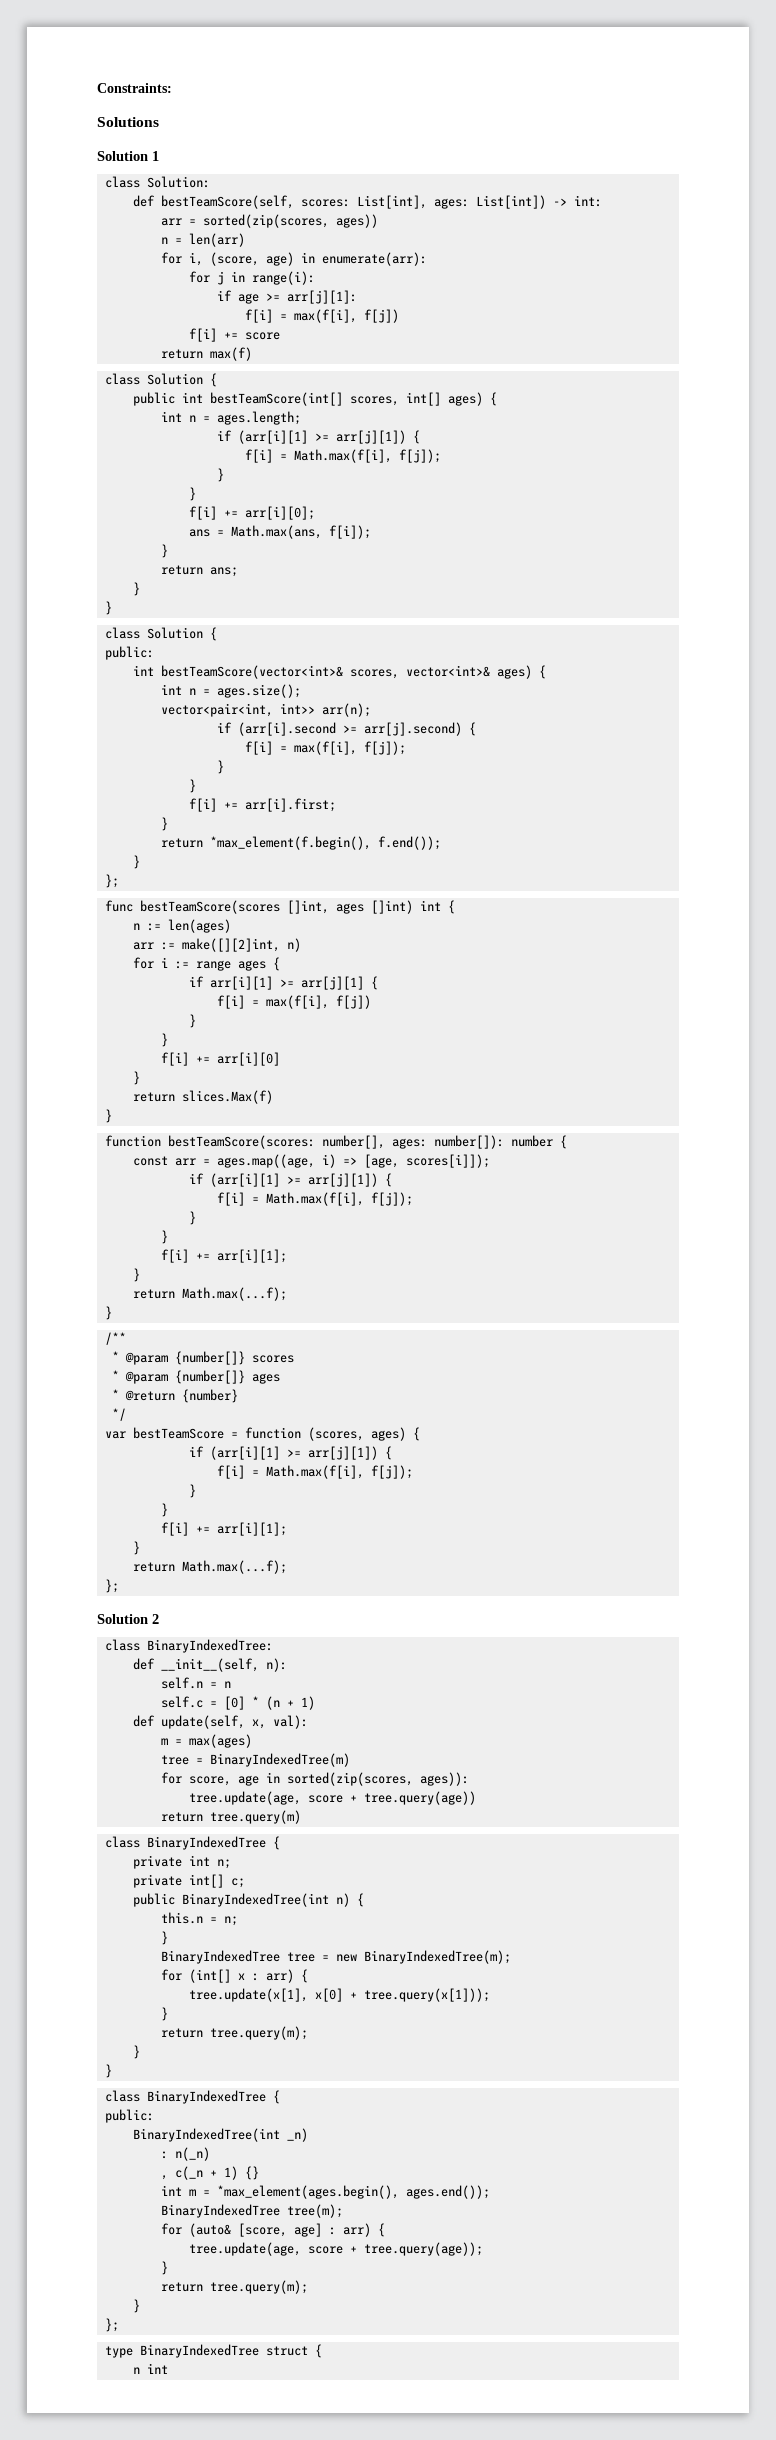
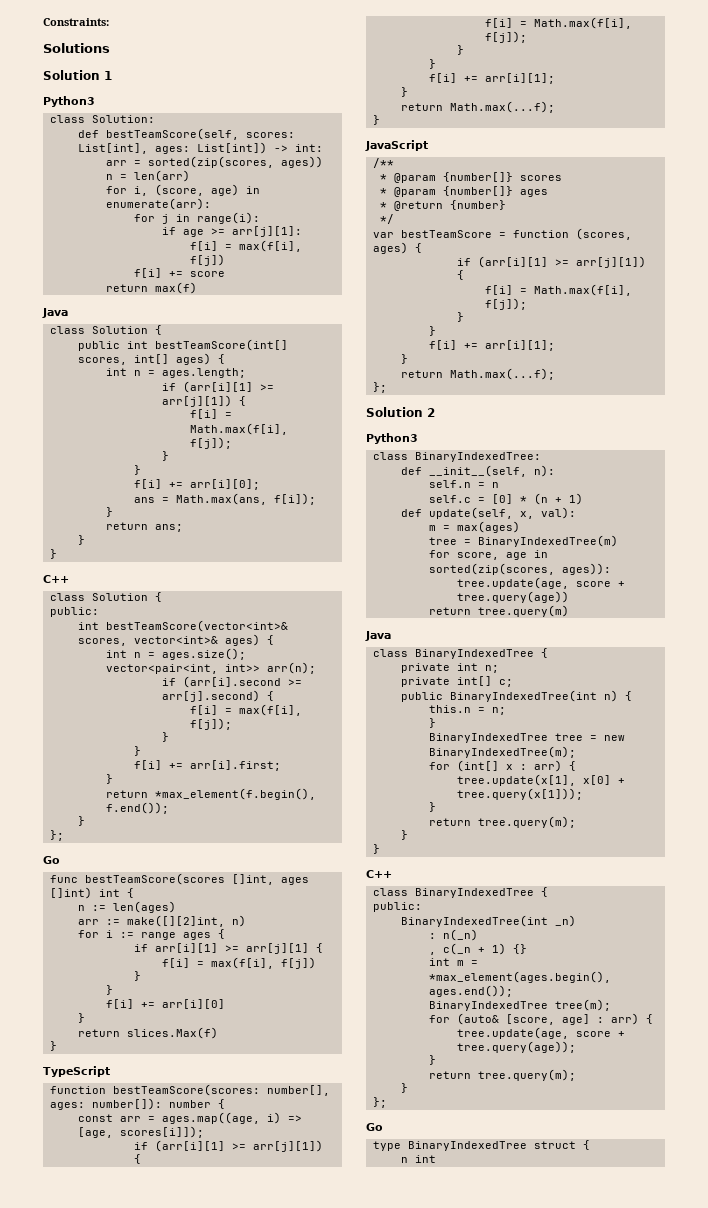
(159, 156) none -> [43,96,95,107] // Python3
(253, 354) none -> [42,308,68,318] // Java
(113, 608) none -> [43,575,69,583] // C++
(120, 881) none -> [43,856,60,864] // Go
(113, 1116) none -> [43,1066,110,1077] // TypeScript
(113, 1313) none -> [365,140,428,151] // JavaScript
(159, 1619) none -> [366,433,418,444] // Python3
(302, 1817) none -> [365,631,391,641] // Java
(113, 2071) none -> [366,870,392,878] // C++
(120, 2325) none -> [366,1123,383,1131] // Go

